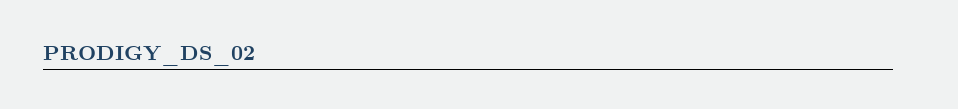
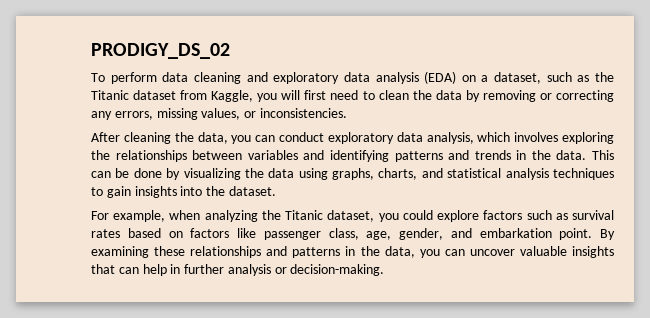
(255, 56) none -> [91,71,615,84] [91,90,614,102] [91,108,347,120] [91,132,614,144] [91,150,614,162] [91,168,614,180] [91,186,276,198] [91,210,614,222] [91,228,615,240] [91,246,614,258] [91,264,385,276] // To perform data cleaning and exploratory data analysis (EDA) on a dataset, such as the Titanic dataset from Kaggle, you will first need to clean the data by removing or correcting any errors, missing values, or inconsistencies. // After cleaning the data, you can conduct exploratory data analysis, which involves exploring the relationships between variables and identifying patterns and trends in the data. This can be done by visualizing the data using graphs, charts, and statistical analysis techniques to gain insights into the dataset. // For example, when analyzing the Titanic dataset, you could explore factors such as survival rates based on factors like passenger class, age, gender, and embarkation point. By examining these relationships and patterns in the data, you can uncover valuable insights that can help in further analysis or decision-making.

